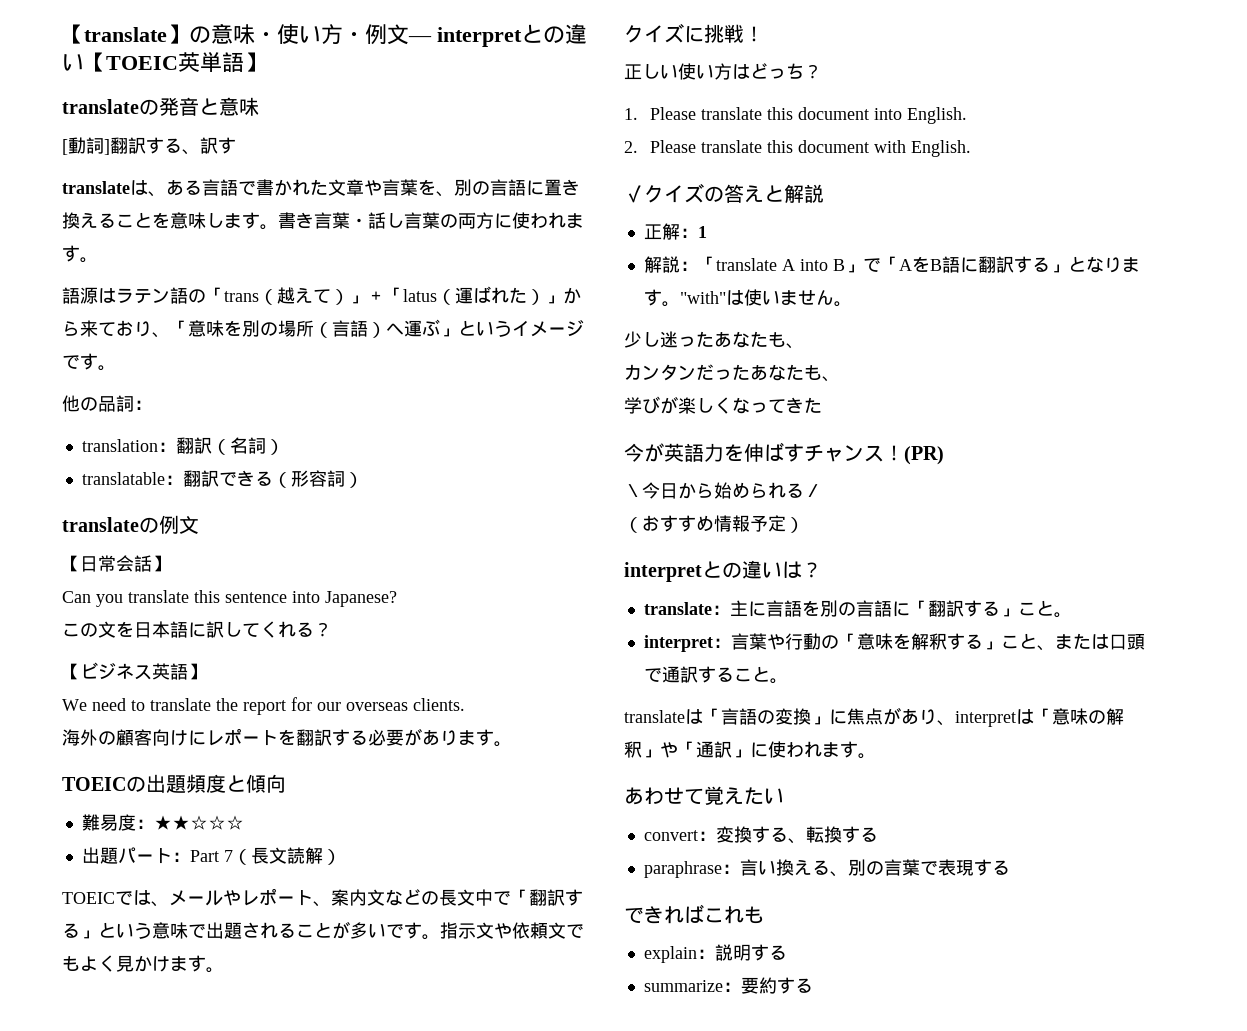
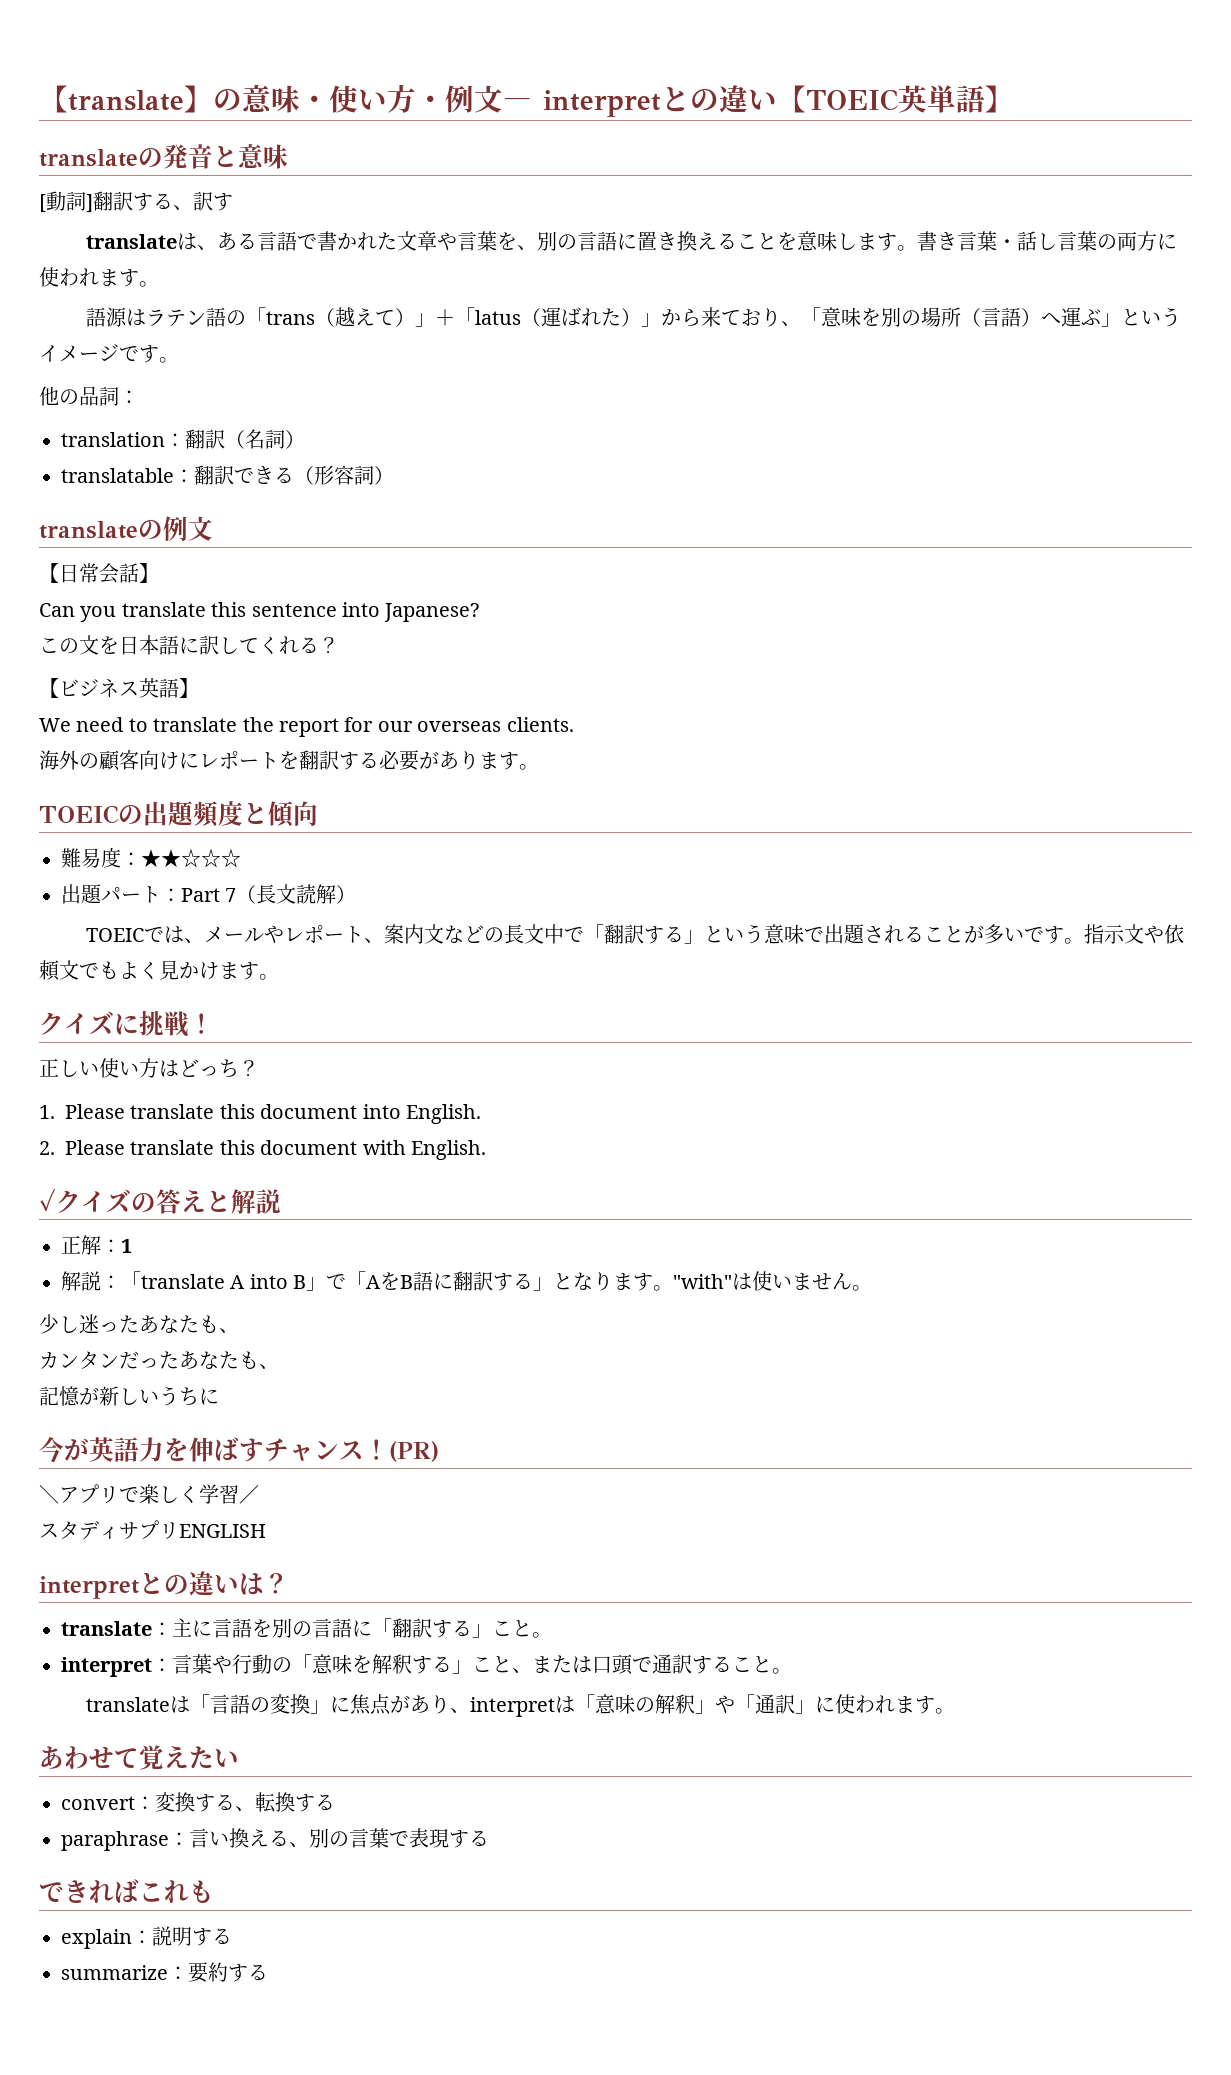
[624,396,822,414] 学びが楽しくなってきた -> [39,1386,219,1406] 記憶が新しいうちに
[642,482,822,499] [624,515,804,533] 今日から始められる／ // （おすすめ情報予定） -> [59,1484,259,1504] [39,1520,266,1540] アプリで楽しく学習／ // スタディサプリENGLISH

